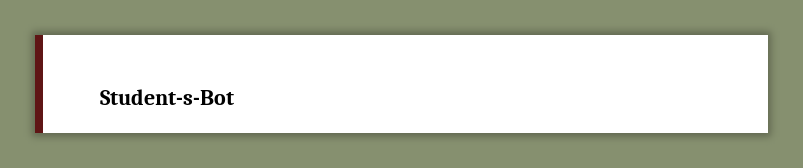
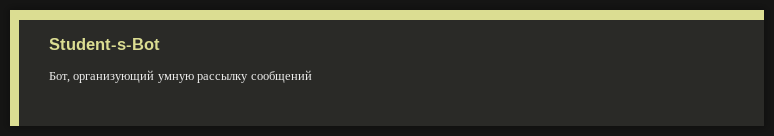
(234, 97) none -> [49,70,312,83] // Бот, организующий умную рассылку сообщений

